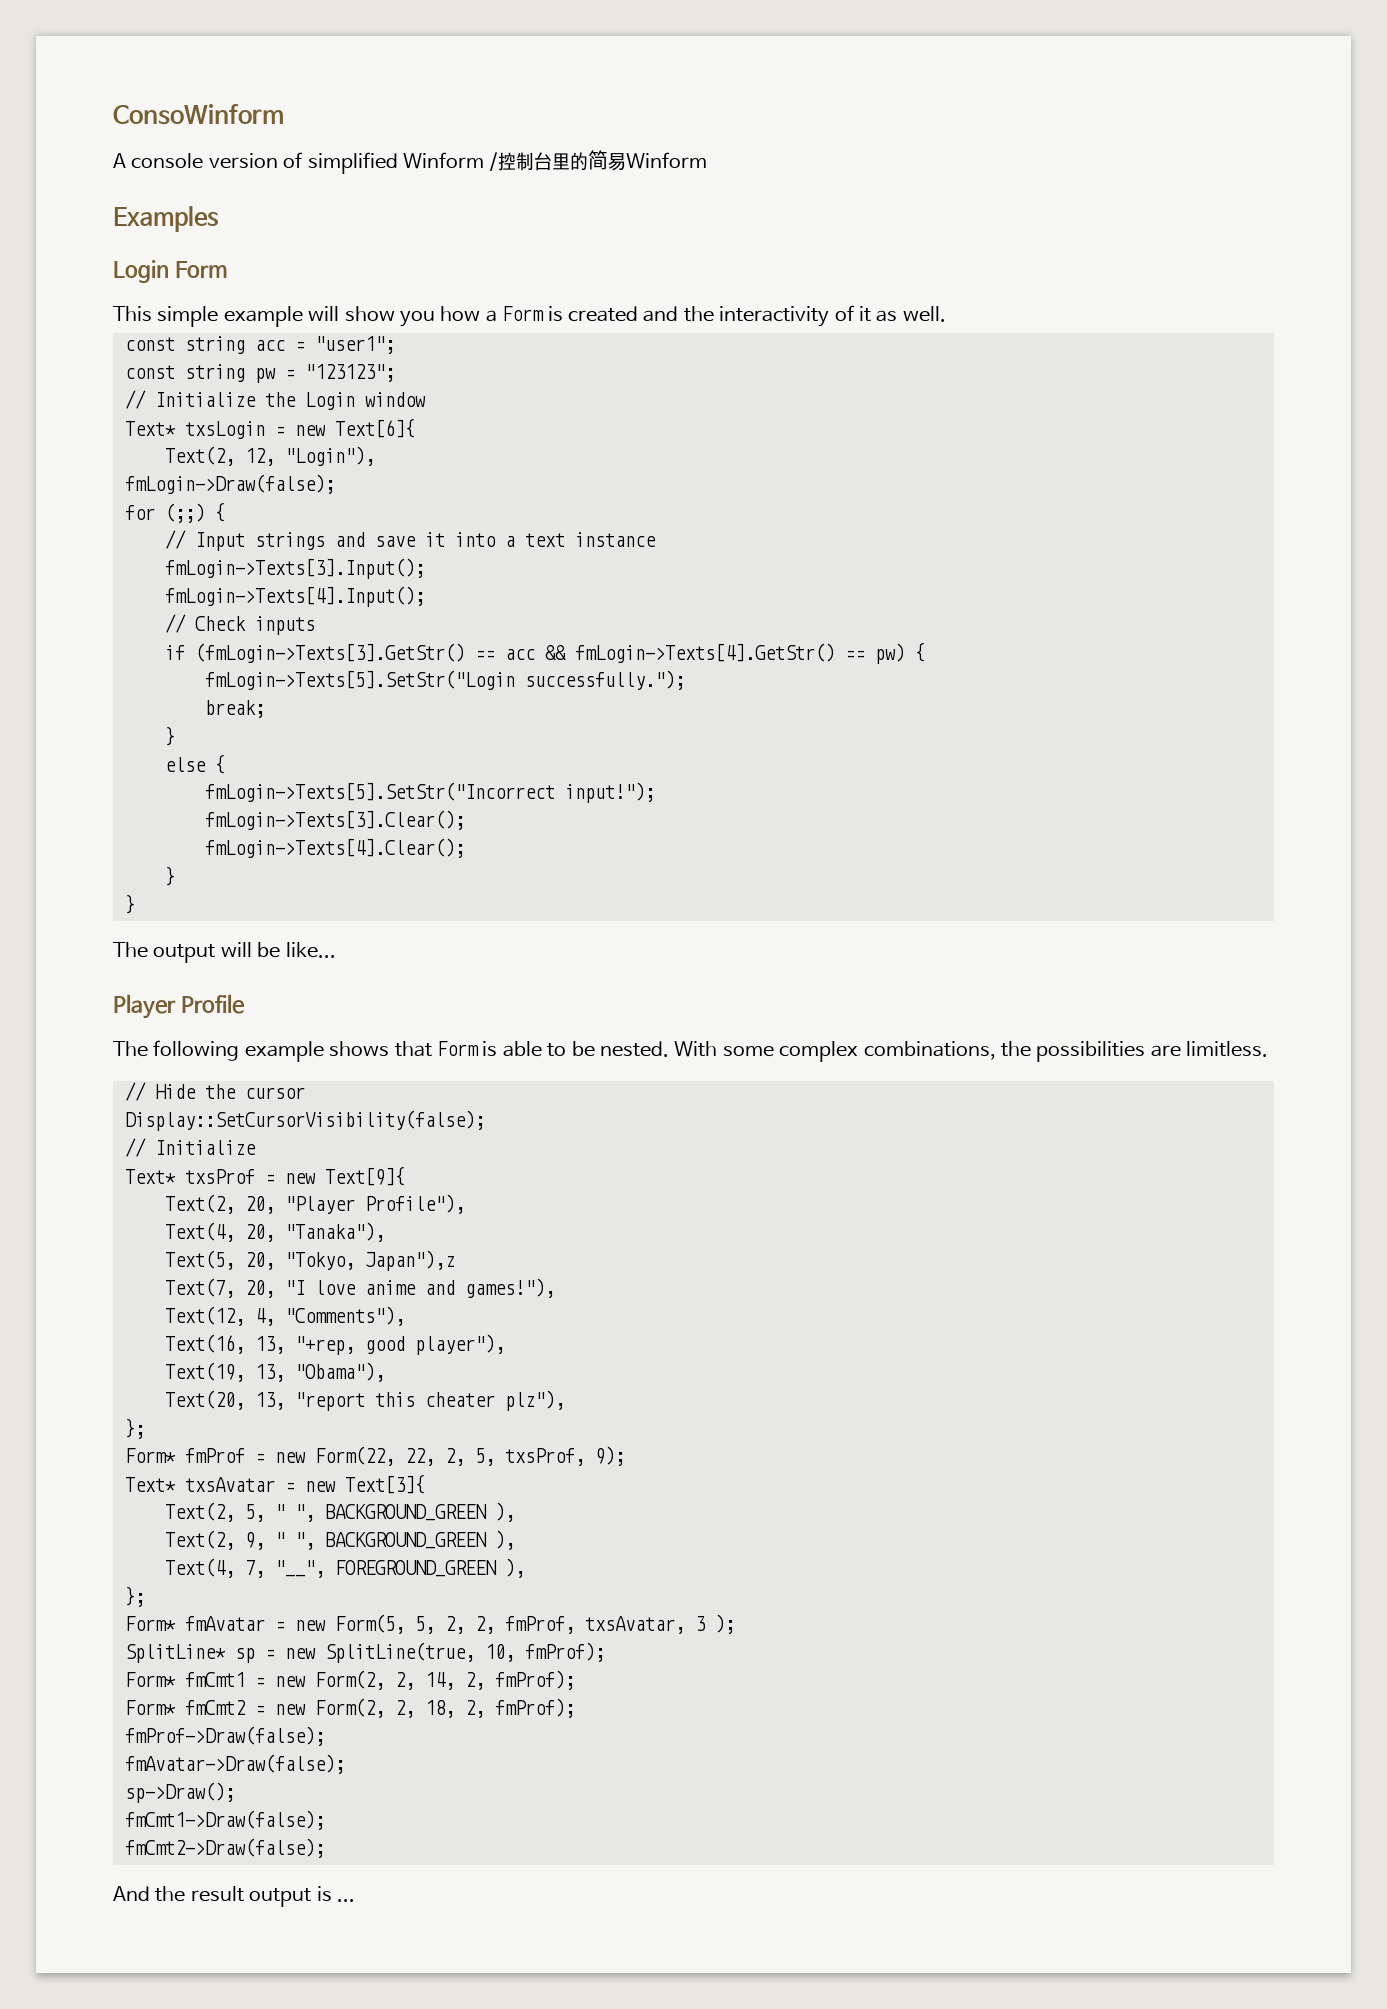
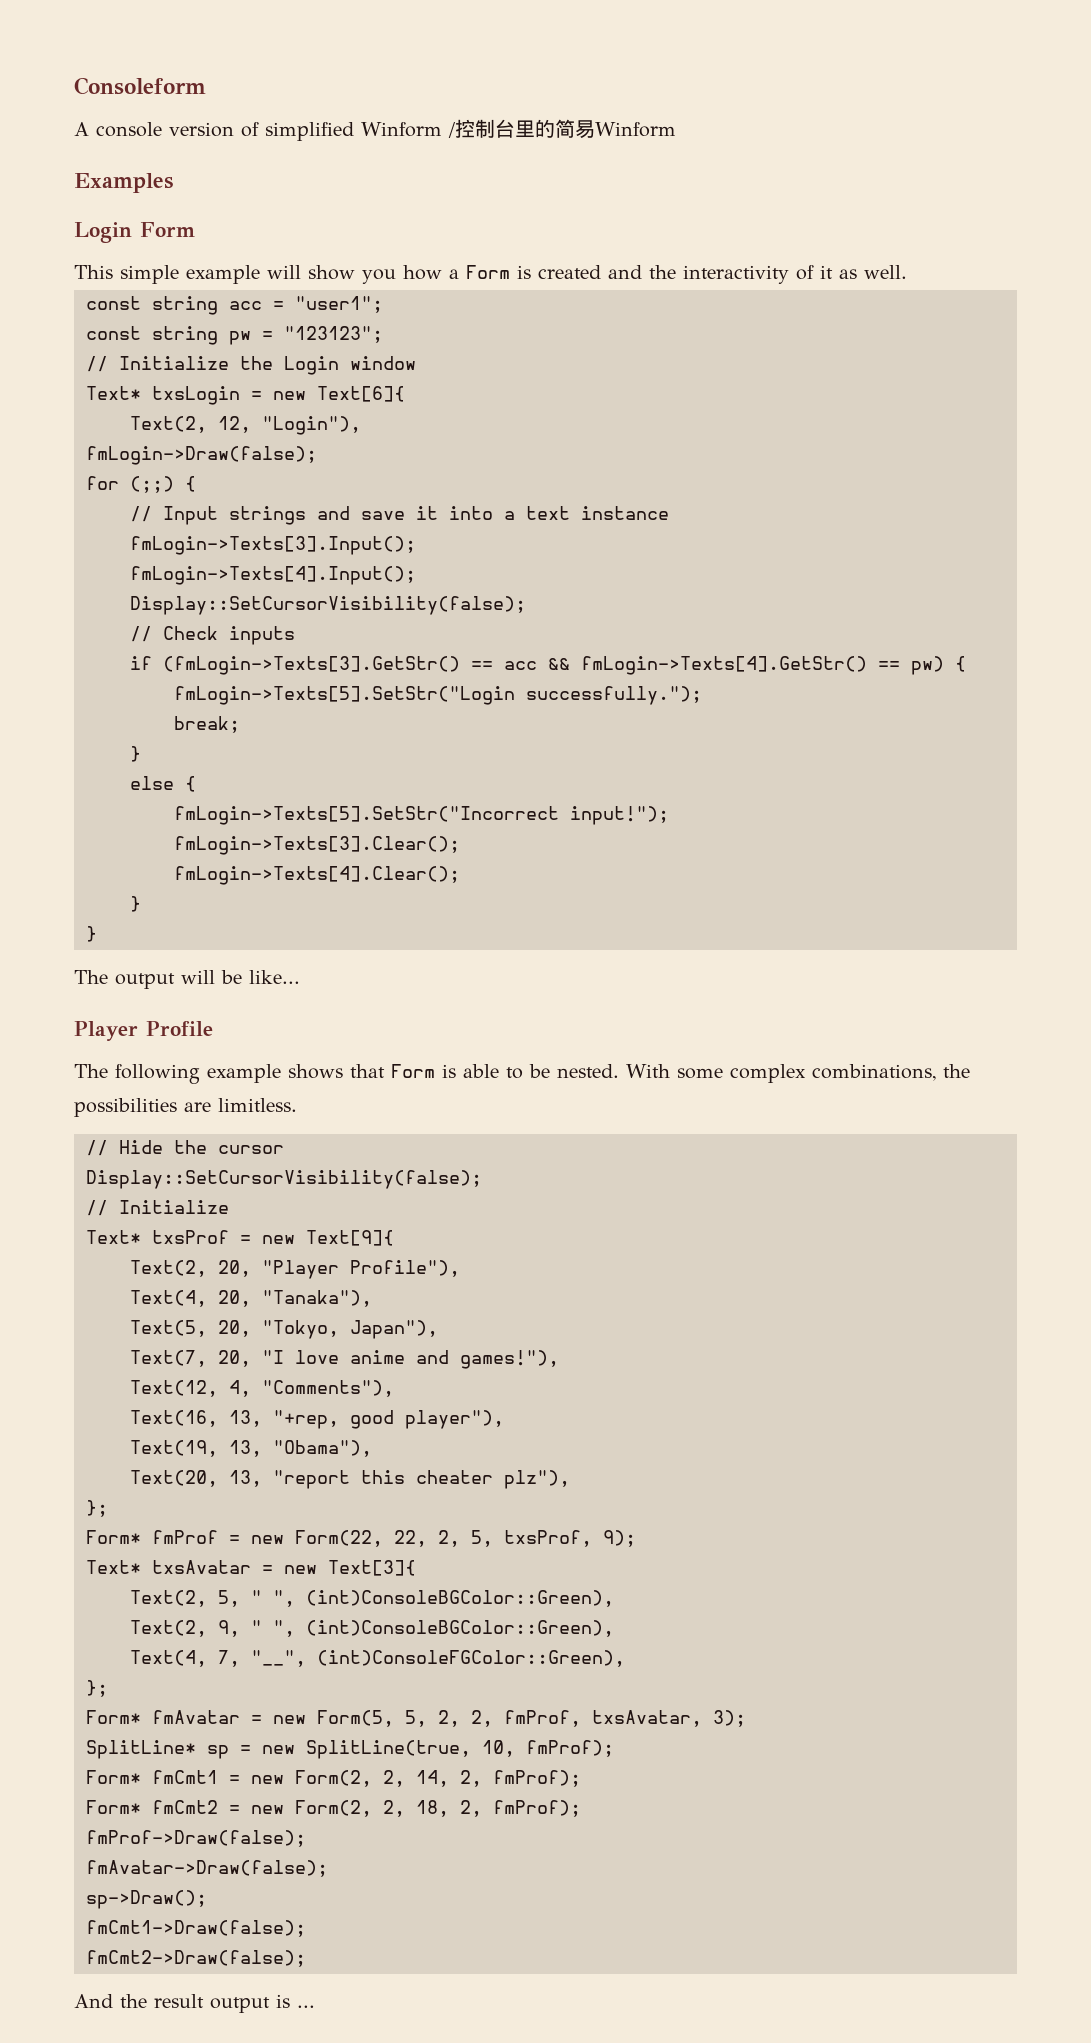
[113,104,284,125] ConsoWinform -> [74,77,206,95] Consoleform
(425, 596) none -> [130,596,526,615] // Display::SetCursorVisibility(false);
[365,1250,455,1271] Japan"),z -> [350,1320,438,1339] Japan"),
[325,1502,515,1522] BACKGROUND_GREEN ), -> [306,1590,614,1607] (int)ConsoleBGColor::Green),
[325,1530,515,1550] BACKGROUND_GREEN ), -> [306,1620,614,1637] (int)ConsoleBGColor::Green),
[335,1558,525,1578] FOREGROUND_GREEN ), -> [317,1650,625,1667] (int)ConsoleFGColor::Green),
[695,1614,735,1634] 3 ); -> [713,1710,746,1727] 3);

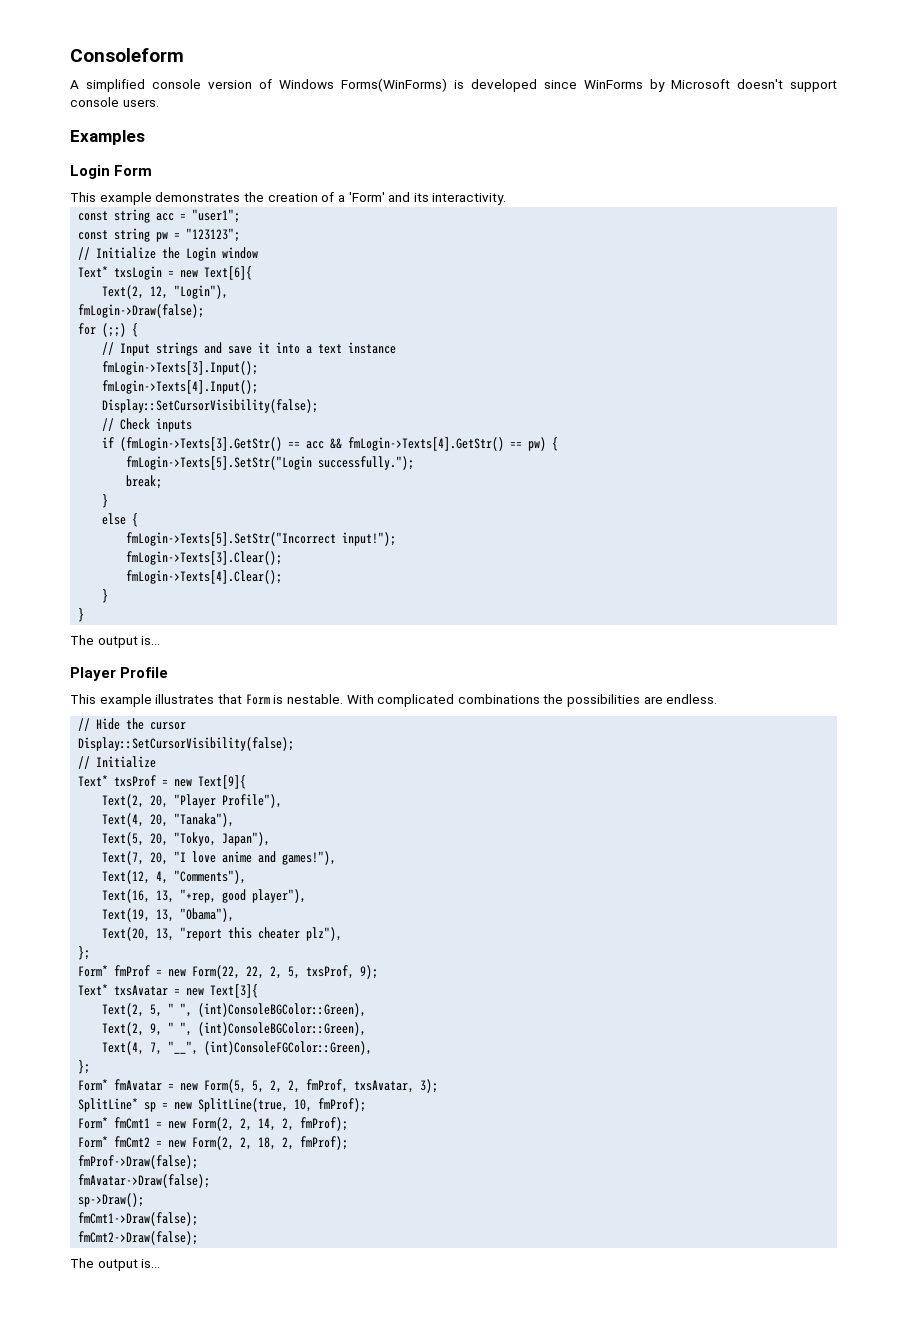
(89, 129) none -> [86,79,145,92] simplified
[265,119,676,141] [74,173,173,193] [74,222,195,243] [74,265,907,284] simplified Winform /控制台里的简易Winform // Examples // Login Form // This simple example will show you how a Form is created and the interactivity of it as well. -> [279,78,837,92] [70,97,159,107] [70,130,145,145] [70,165,153,179] [70,192,507,205] Windows Forms(WinForms) is developed since WinForms by Microsoft doesn't support console users. // Examples // Login Form // This example demonstrates the creation of a 'Form' and its interactivity.
[181,970,300,984] will be like... -> [141,636,161,645] is...
[74,1064,936,1084] The following example shows that Form is able to be nested. With some complex combinations, -> [70,694,540,707] This example illustrates that Form is nestable. With complicated combinations
[218,1098,297,1112] limitless. -> [666,694,718,704] endless.
[74,1994,315,2013] And the result output is ... -> [70,1258,161,1271] The output is...

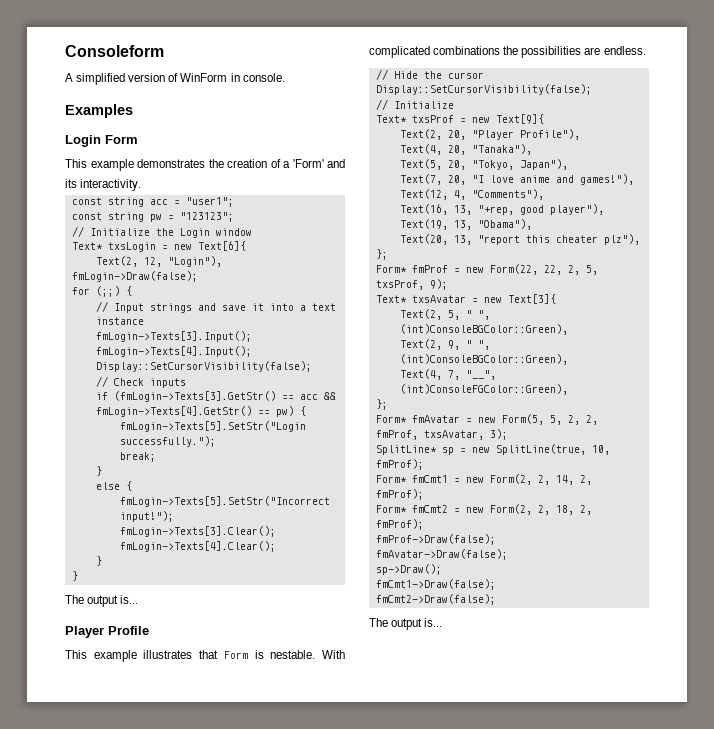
[152,79,201,89] console -> (126, 79) none
[279,78,837,92] [70,97,159,107] Windows Forms(WinForms) is developed since WinForms by Microsoft doesn't support console users. -> [180,73,285,82] WinForm in console.

